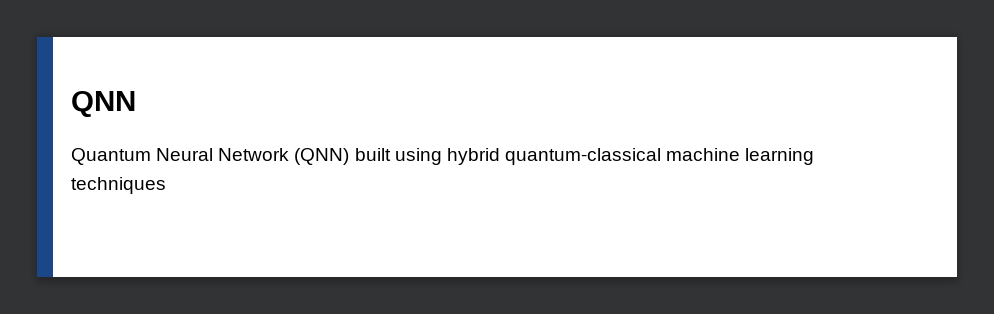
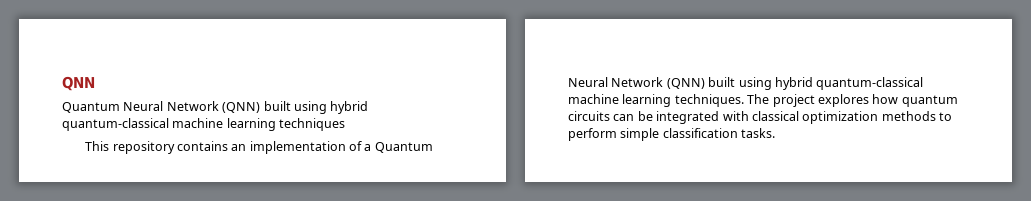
(166, 185) none -> [85,141,433,154] [568,77,924,90] [568,94,958,107] [568,111,952,124] [568,128,776,141] // This repository contains an implementation of a Quantum Neural Network (QNN) built using hybrid quantum-classical machine learning techniques. The project explores how quantum circuits can be integrated with classical optimization methods to perform simple classification tasks.

